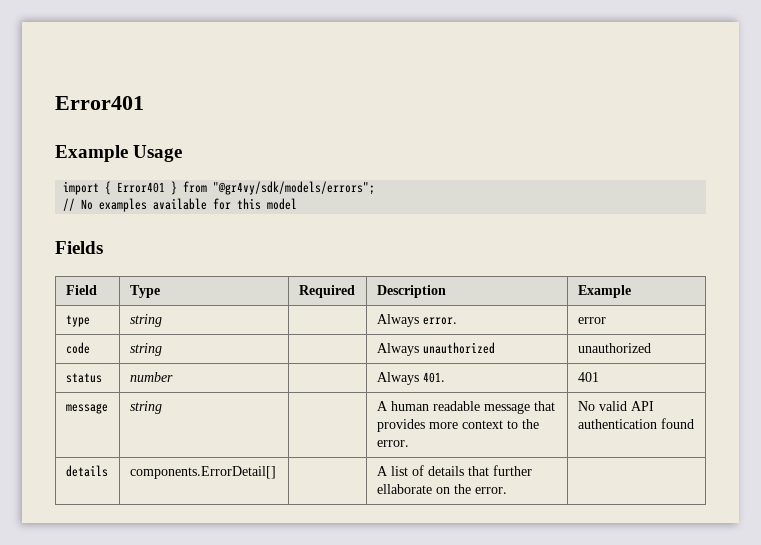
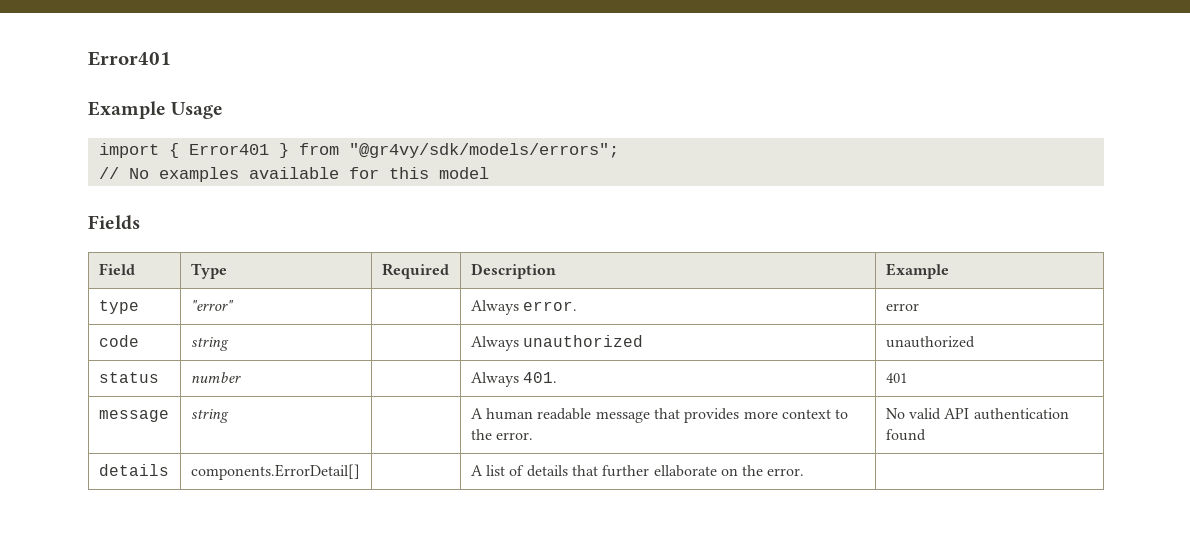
[129,314,162,327] string -> [190,300,234,311] "error"

